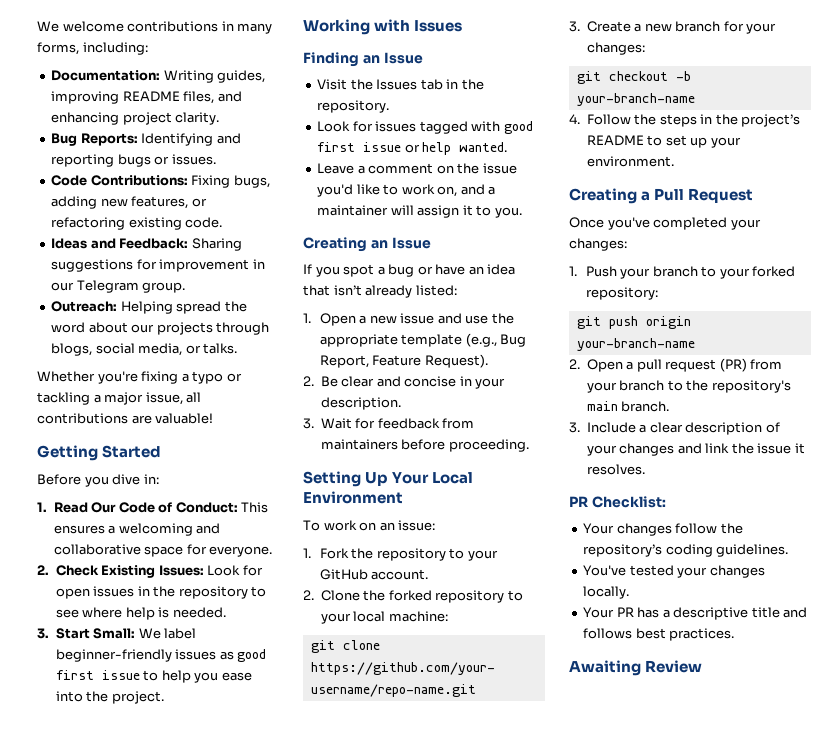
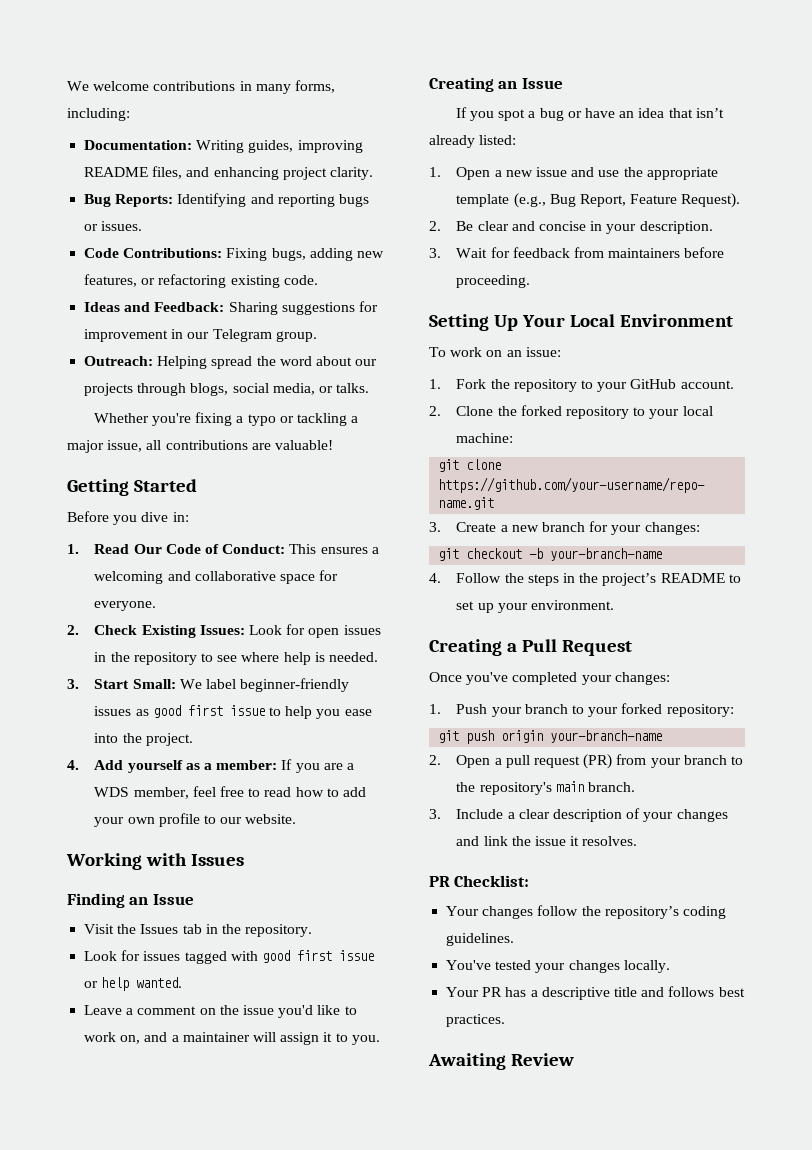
(164, 697) none -> [67,759,354,773] [94,786,366,799] [94,813,297,827] // 4. Add yourself as a member: If you are a WDS member, feel free to read how to add your own profile to our website.

